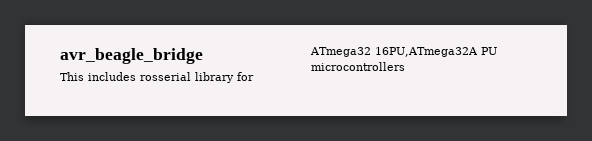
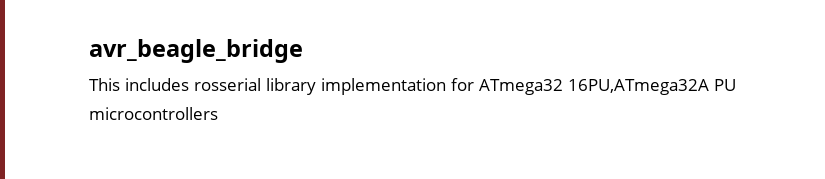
(234, 77) none -> [321,78,447,95] implementation

